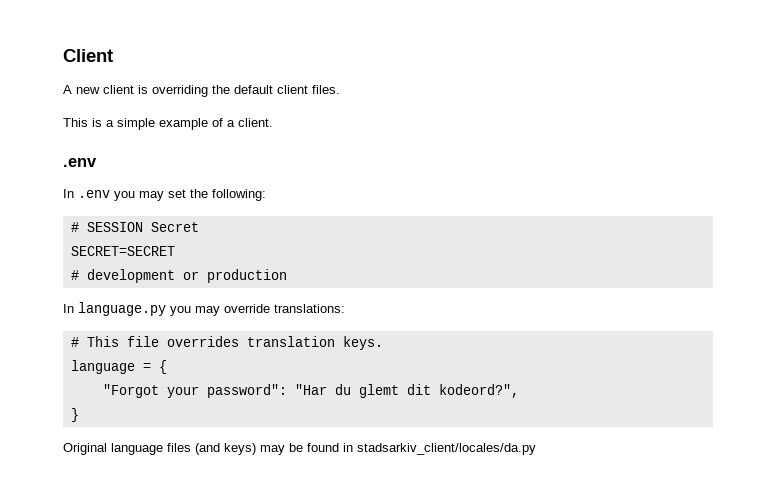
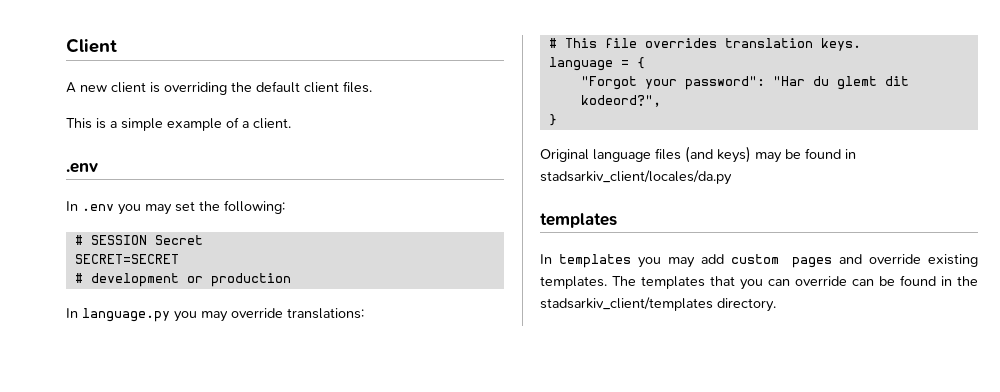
(536, 449) none -> [540,213,617,228] [540,254,978,268] [540,275,978,290] [540,297,776,312] // templates // In templates you may add custom pages and override existing templates. The templates that you can override can be found in the stadsarkiv_client/templates directory.

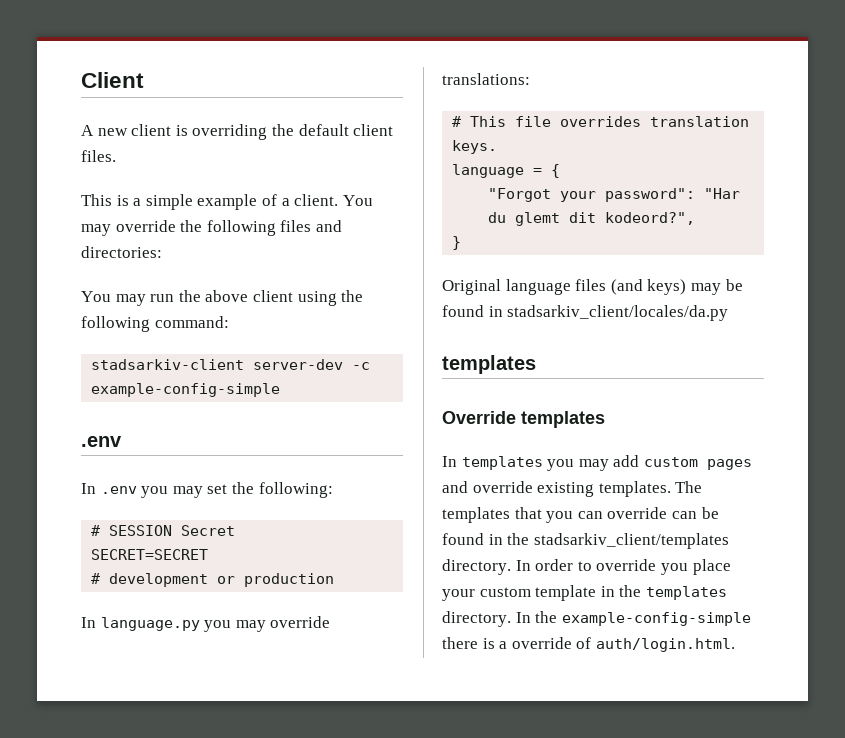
(291, 123) none -> [342,195,373,206] [81,220,342,236] [81,246,162,258] [81,290,364,306] [81,316,229,332] [91,359,371,370] [91,383,281,397] You may override the following files and directories: // You may run the above client using the following command: // stadsarkiv-client server-dev -c example-config-simple
(617, 220) none -> [442,411,605,428] // Override templates
(776, 305) none -> [515,559,731,575] [442,585,727,601] [442,611,751,627] [442,637,735,652] In order to override you place your custom template in the templates directory. In the example-config-simple there is a override of auth/login.html.

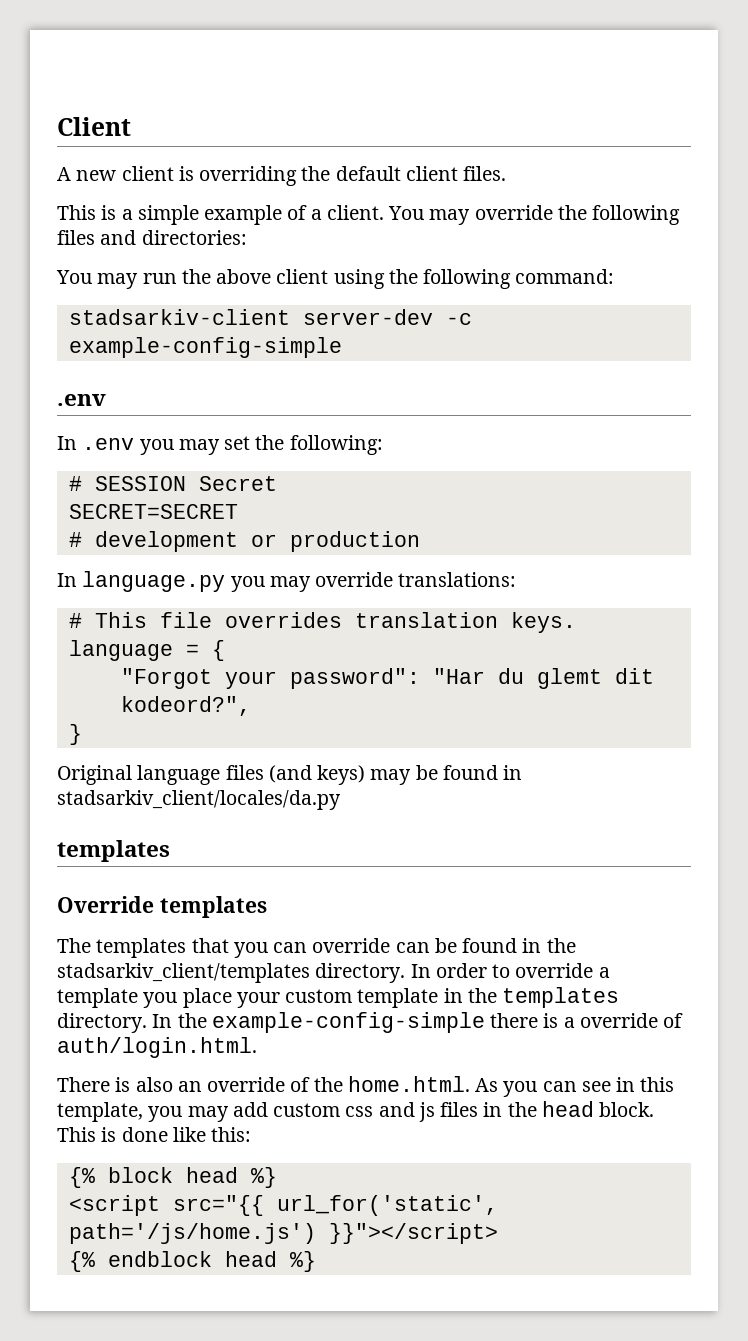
[442,455,752,471] [442,481,671,497] In templates you may add custom pages and override existing templates. -> (267, 907) none
(657, 565) none -> [598,967,610,978] [57,988,138,1008] a template
(735, 645) none -> [57,1076,675,1097] [57,1101,655,1122] [57,1127,252,1142] [68,1167,277,1188] [68,1195,498,1216] [68,1223,498,1244] [68,1251,316,1272] // There is also an override of the home.html. As you can see in this template, you may add custom css and js files in the head block. This is done like this: // {% block head %} // <script src="{{ url_for('static', path='/js/home.js') }}"></script> // {% endblock head %}

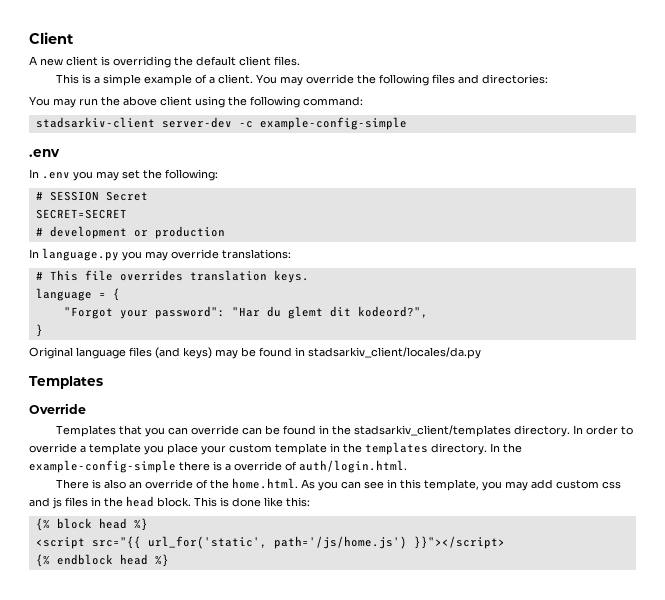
[57,840,170,862] templates -> [29,376,103,389] Templates
[159,896,267,918] [57,938,187,958] templates // The templates -> [56,425,117,437] // Templates

